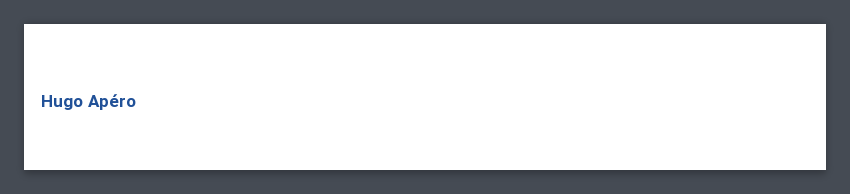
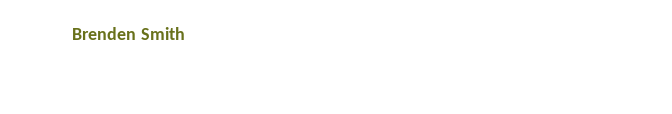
[41,94,136,110] Hugo Apéro -> [72,27,185,40] Brenden Smith

